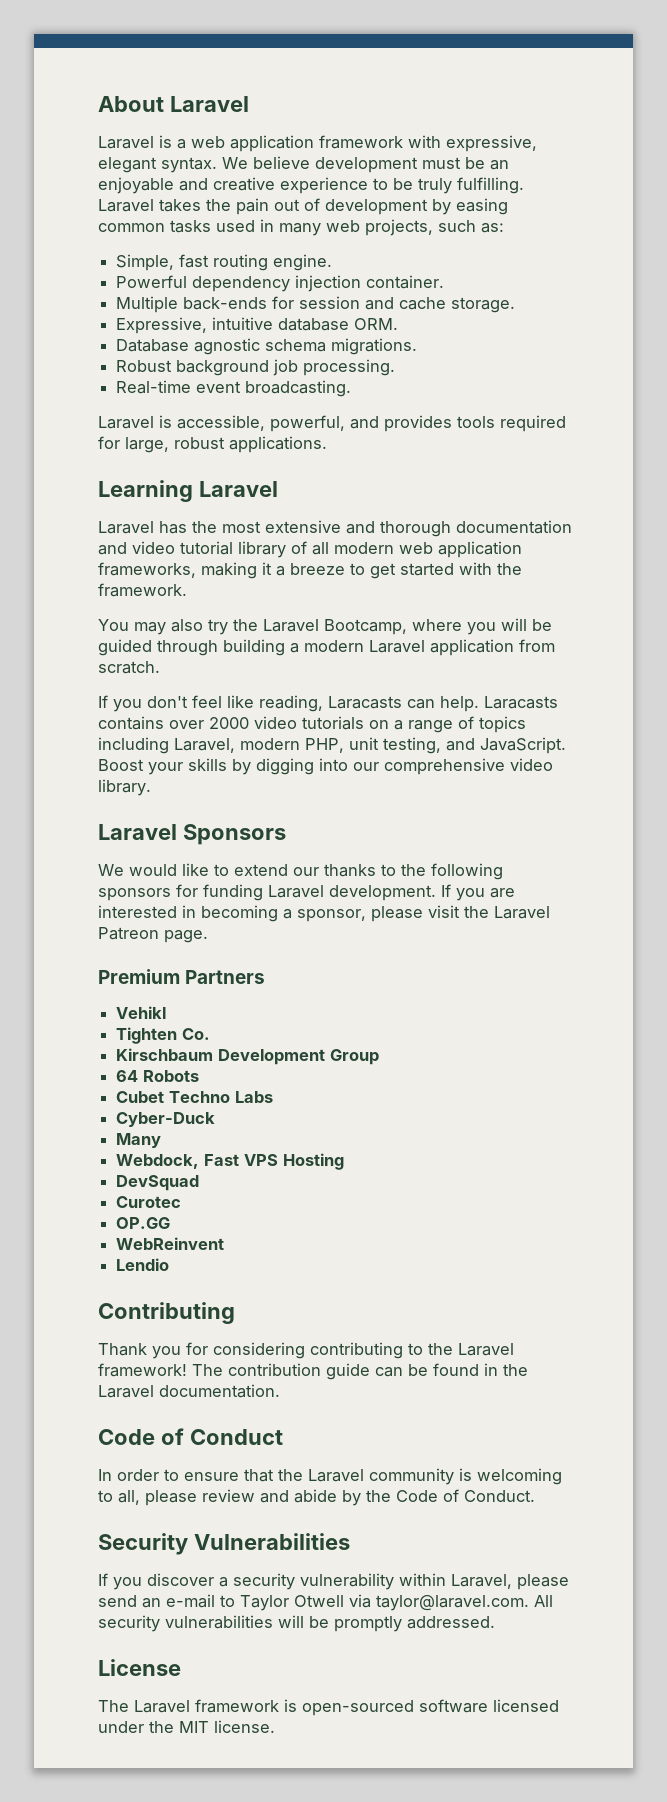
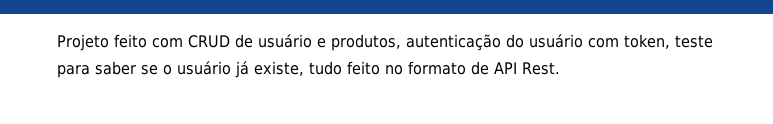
[98,96,249,112] [98,135,537,152] [98,156,509,173] [98,177,524,194] [98,198,508,215] [98,219,504,236] [116,254,333,271] [116,275,445,292] [116,296,516,313] [116,317,399,334] [116,338,418,355] [116,359,396,376] [116,380,352,397] [98,415,566,432] [98,436,327,453] [98,480,278,502] [98,520,572,537] [98,541,522,558] [98,562,522,579] [98,583,187,597] [98,618,552,635] [98,639,555,656] [98,661,160,674] [98,695,558,712] [98,716,526,733] [98,737,566,754] [98,758,553,775] [98,779,151,796] [98,824,286,845] [98,863,503,880] [98,884,515,901] [98,905,550,922] [98,927,208,943] [98,969,266,984] [116,1006,167,1019] [116,1027,211,1044] [116,1048,380,1065] [116,1070,200,1082] [116,1091,274,1103] [116,1112,216,1127] [116,1133,162,1148] [116,1153,345,1170] [116,1175,200,1191] [116,1196,182,1208] [116,1217,171,1229] [116,1237,225,1250] [116,1258,170,1271] [98,1302,235,1324] [98,1342,514,1359] [98,1363,528,1380] [98,1384,280,1398] [98,1428,283,1445] [98,1468,562,1485] [98,1489,535,1506] [98,1533,350,1555] [98,1573,569,1590] [98,1594,553,1611] [98,1615,495,1632] [98,1659,181,1676] [98,1699,559,1716] [98,1720,275,1733] About Laravel // Laravel is a web application framework with expressive, elegant syntax. We believe development must be an enjoyable and creative experience to be truly fulfilling. Laravel takes the pain out of development by easing common tasks used in many web projects, such as: // Simple, fast routing engine. // Powerful dependency injection container. // Multiple back-ends for session and cache storage. // Expressive, intuitive database ORM. // Database agnostic schema migrations. // Robust background job processing. // Real-time event broadcasting. // Laravel is accessible, powerful, and provides tools required for large, robust applications. // Learning Laravel // Laravel has the most extensive and thorough documentation and video tutorial library of all modern web application frameworks, making it a breeze to get started with the framework. // You may also try the Laravel Bootcamp, where you will be guided through building a modern Laravel application from scratch. // If you don't feel like reading, Laracasts can help. Laracasts contains over 2000 video tutorials on a range of topics including Laravel, modern PHP, unit testing, and JavaScript. Boost your skills by digging into our comprehensive video library. // Laravel Sponsors // We would like to extend our thanks to the following sponsors for funding Laravel development. If you are interested in becoming a sponsor, please visit the Laravel Patreon page. // Premium Partners // Vehikl // Tighten Co. // Kirschbaum Development Group // 64 Robots // Cubet Techno Labs // Cyber-Duck // Many // Webdock, Fast VPS Hosting // DevSquad // Curotec // OP.GG // WebReinvent // Lendio // Contributing // Thank you for considering contributing to the Laravel framework! The contribution guide can be found in the Laravel documentation. // Code of Conduct // In order to ensure that the Laravel community is welcoming to all, please review and abide by the Code of Conduct. // Security Vulnerabilities // If you discover a security vulnerability within Laravel, please send an e-mail to Taylor Otwell via taylor@laravel.com. All security vulnerabilities will be promptly addressed. // License // The Laravel framework is open-sourced software licensed under the MIT license. -> [57,34,713,51] [57,61,560,78] Projeto feito com CRUD de usuário e produtos, autenticação do usuário com token, teste para saber se o usuário já existe, tudo feito no formato de API Rest.

